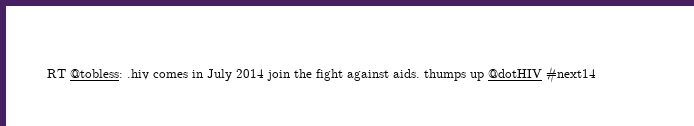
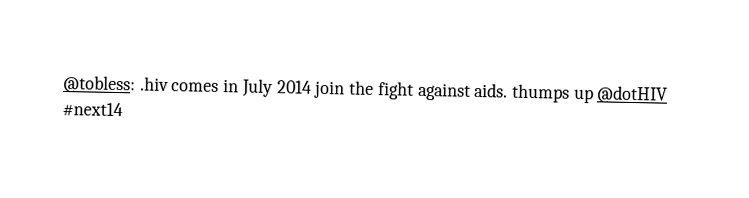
[47,69,66,78] RT -> (63, 84) none

